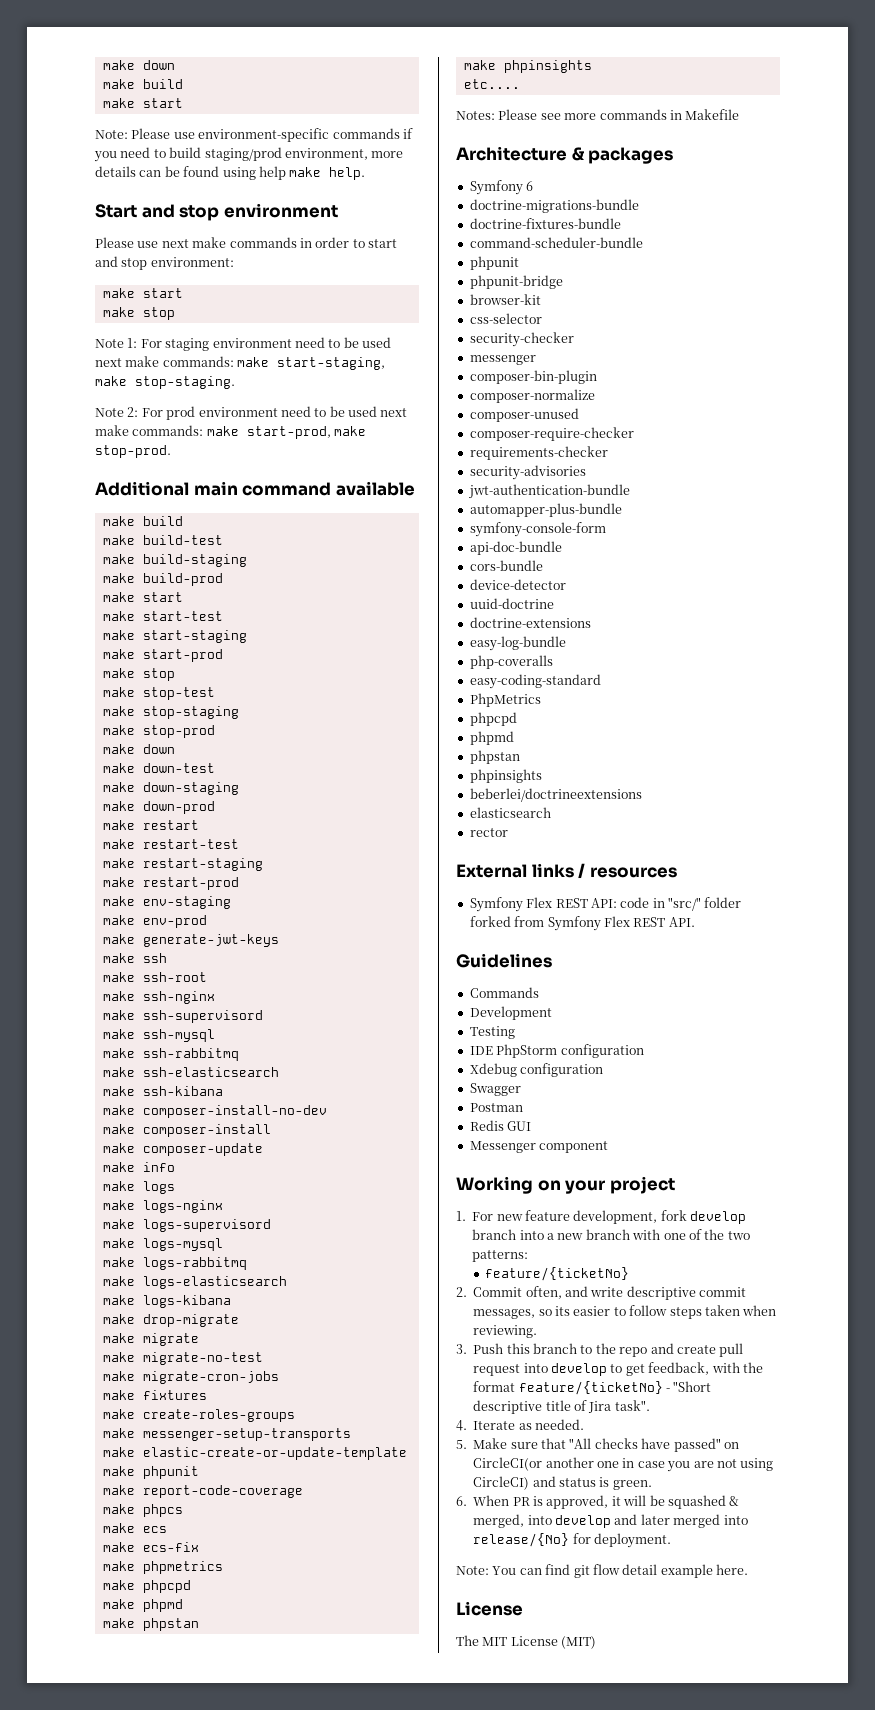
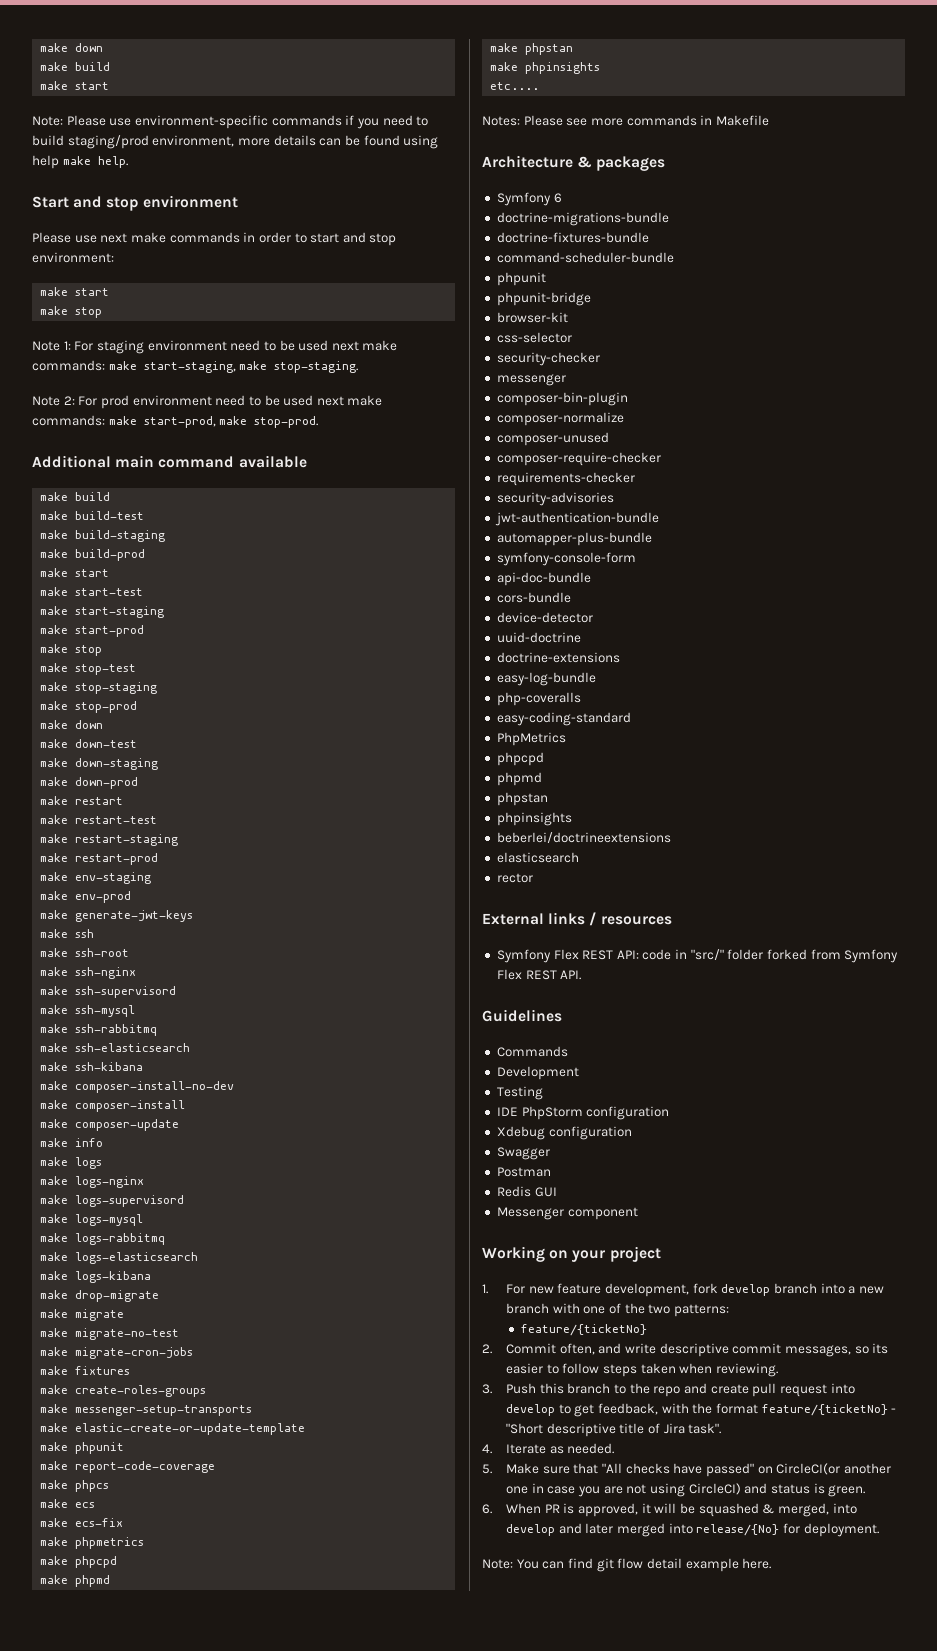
[456,1601,523,1616] [456,1635,597,1649] // License // The MIT License (MIT) -> (772, 1563) none

